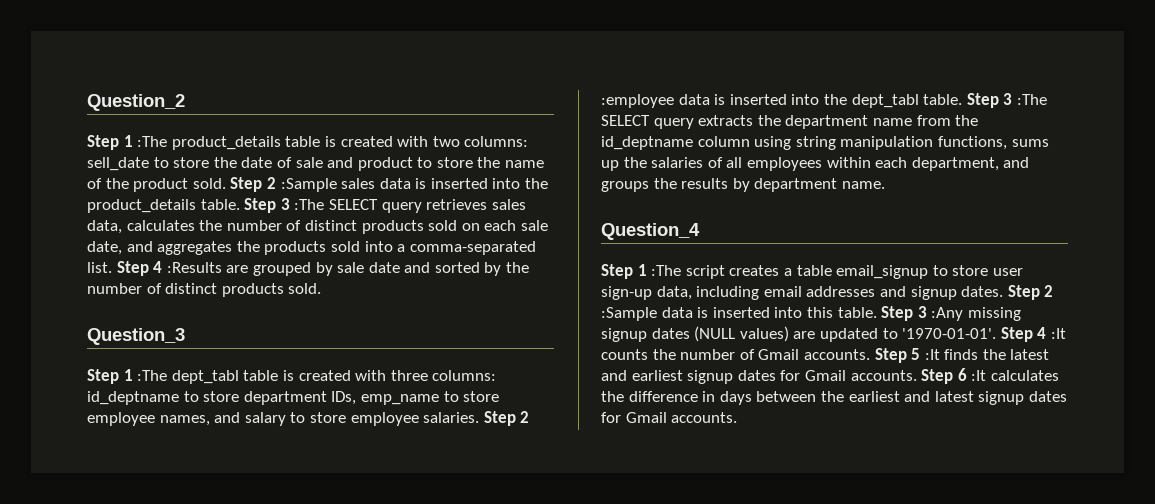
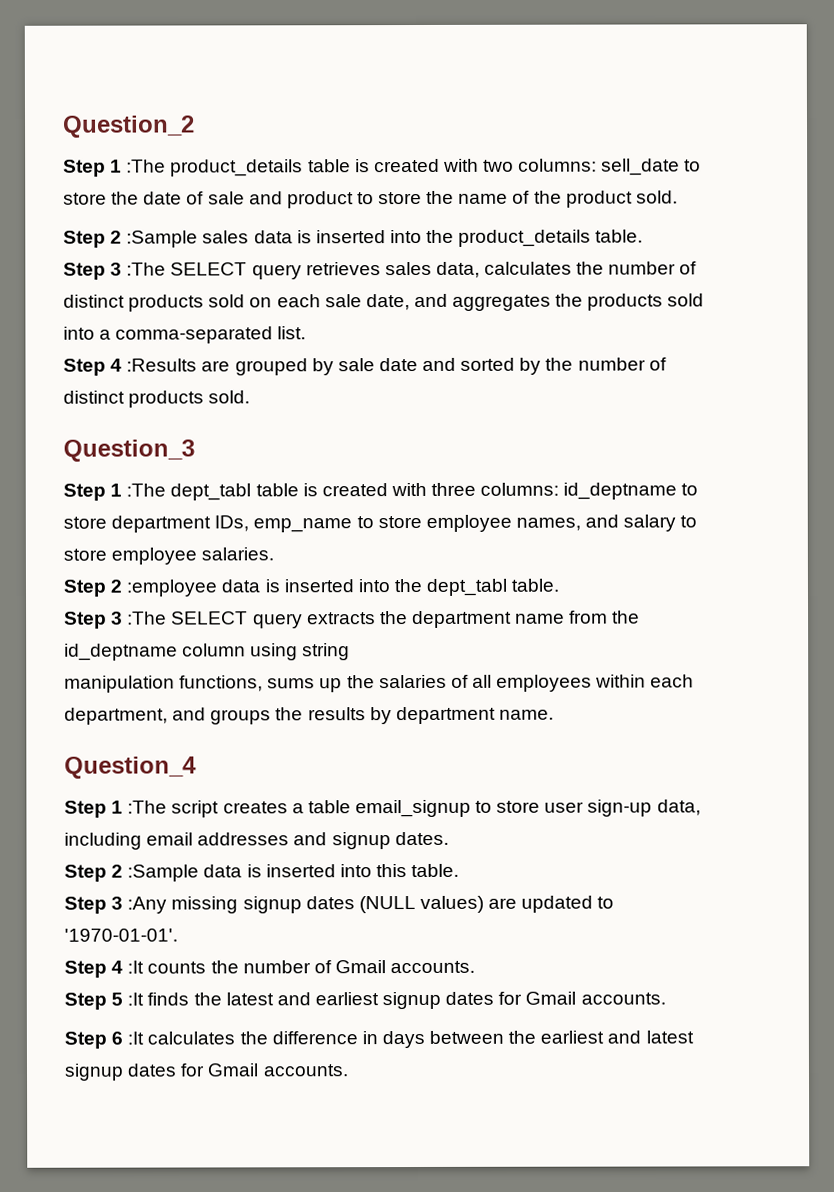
(226, 183) none -> (678, 197) //
(240, 204) none -> (644, 236) //
(112, 267) none -> (307, 333) //
(480, 417) none -> (275, 554) //
(963, 99) none -> (560, 585) //
(836, 143) none -> (351, 652) //
(1004, 291) none -> (449, 838) //
(877, 312) none -> (460, 870) //
(997, 333) none -> (178, 935) //
(870, 354) none -> (476, 967) //
(917, 375) none -> (666, 998) //

